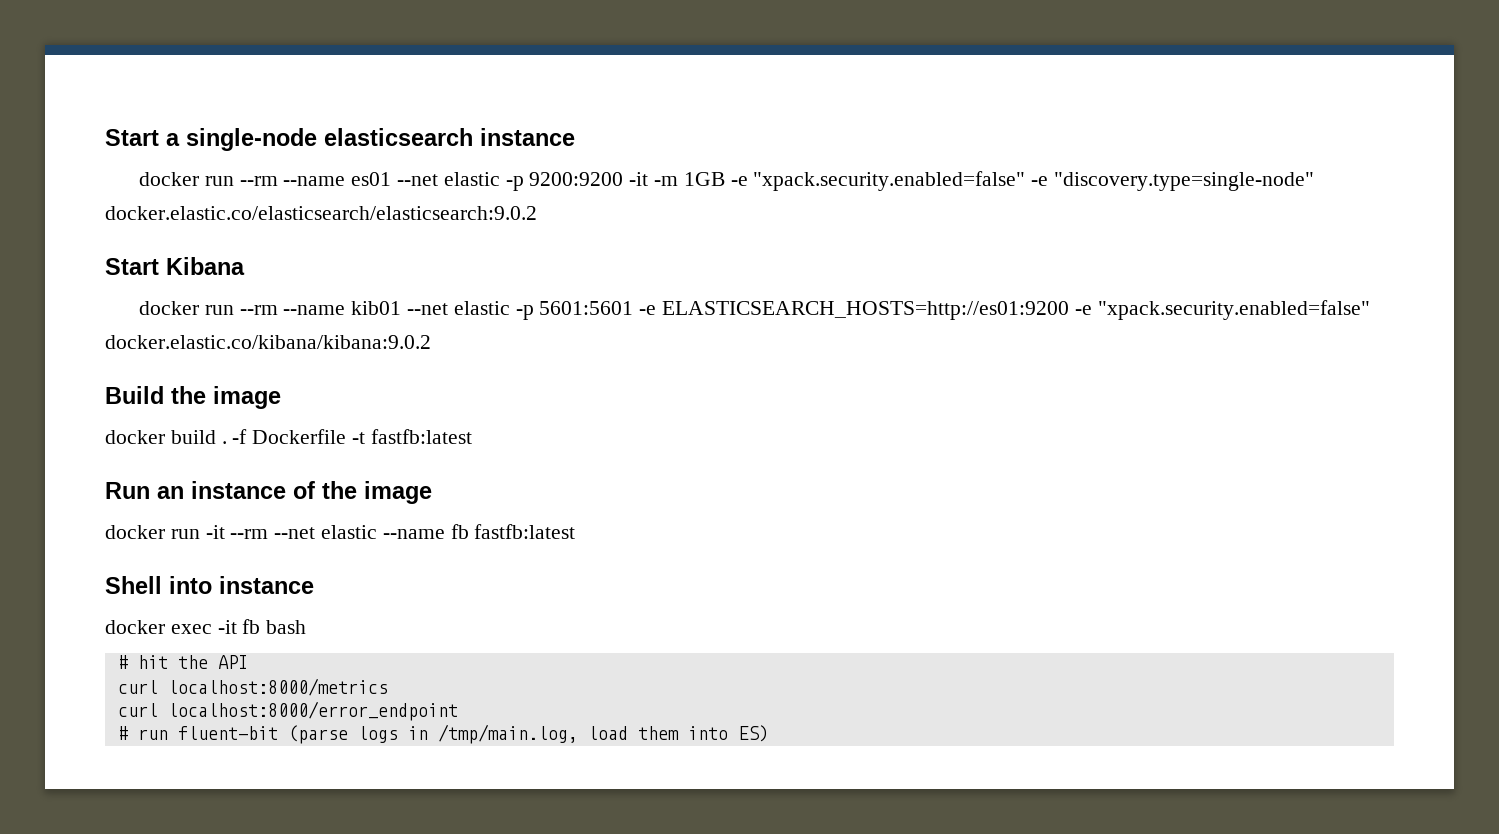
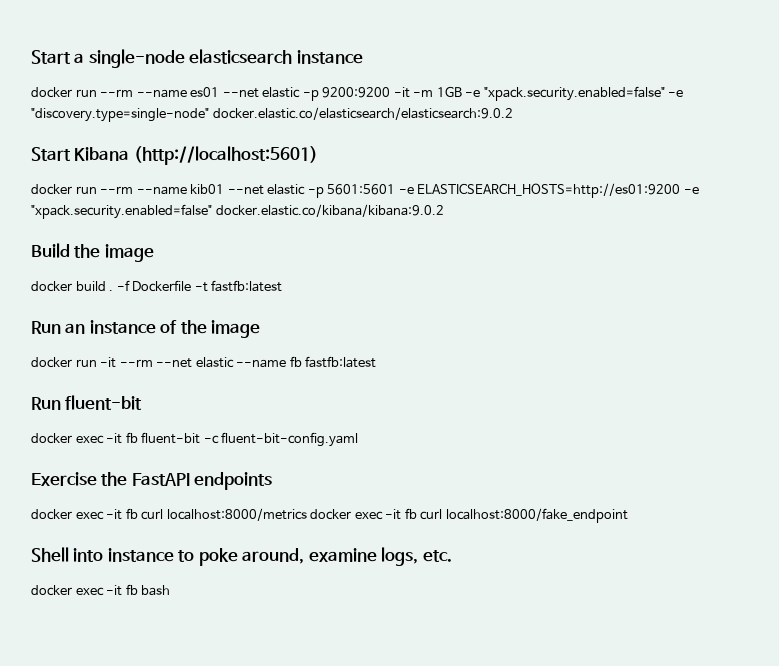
(245, 266) none -> [133,146,318,165] (http://localhost:5601)
[105,576,314,594] Shell into instance -> [31,395,143,410] [31,432,359,447] [31,472,273,490] [31,508,628,523] [31,547,452,566] Run fluent-bit // docker exec -it fb fluent-bit -c fluent-bit-config.yaml // Exercise the FastAPI endpoints // docker exec -it fb curl localhost:8000/metrics docker exec -it fb curl localhost:8000/fake_endpoint // Shell into instance to poke around, examine logs, etc.
[117,655,248,669] [117,678,388,696] [117,701,458,721] [117,724,768,744] // # hit the API // curl localhost:8000/metrics // curl localhost:8000/error_endpoint // # run fluent-bit (parse logs in /tmp/main.log, load them into ES) -> (171, 590) none

